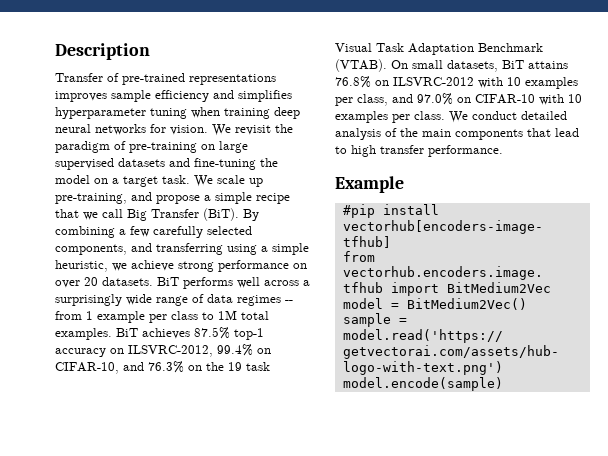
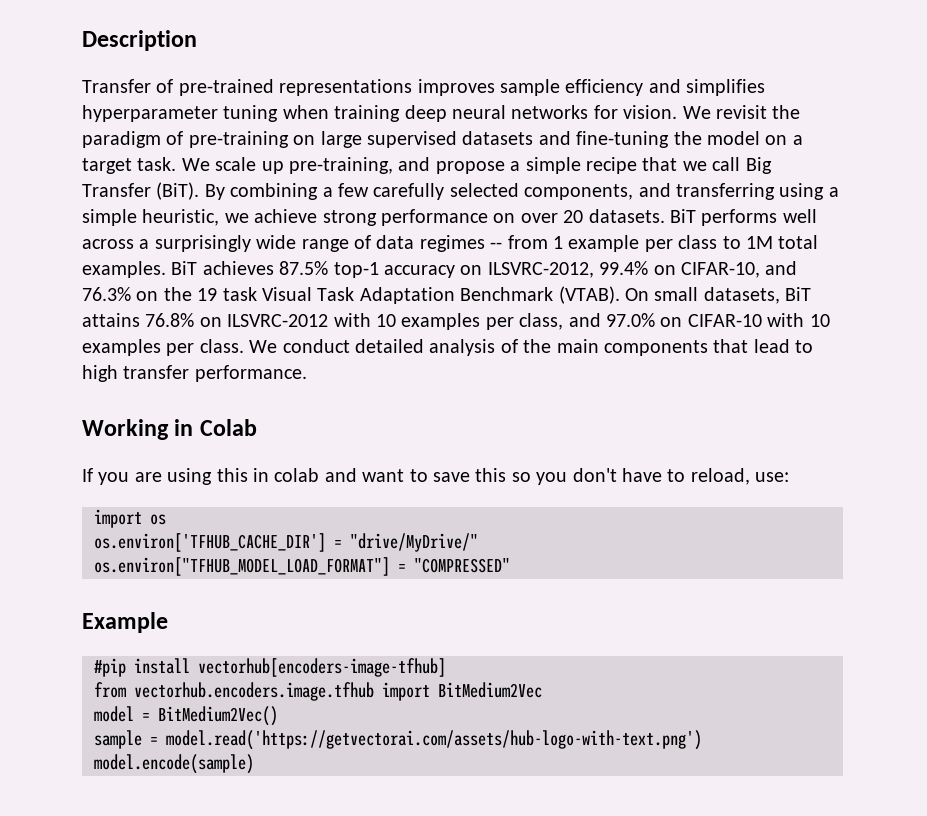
(503, 151) none -> [82,419,257,440] [82,468,790,485] [94,509,166,528] [94,533,478,552] [94,557,510,576] // Working in Colab // If you are using this in colab and want to save this so you don't have to reload, use: // import os // os.environ['TFHUB_CACHE_DIR'] = "drive/MyDrive/" // os.environ["TFHUB_MODEL_LOAD_FORMAT"] = "COMPRESSED"

